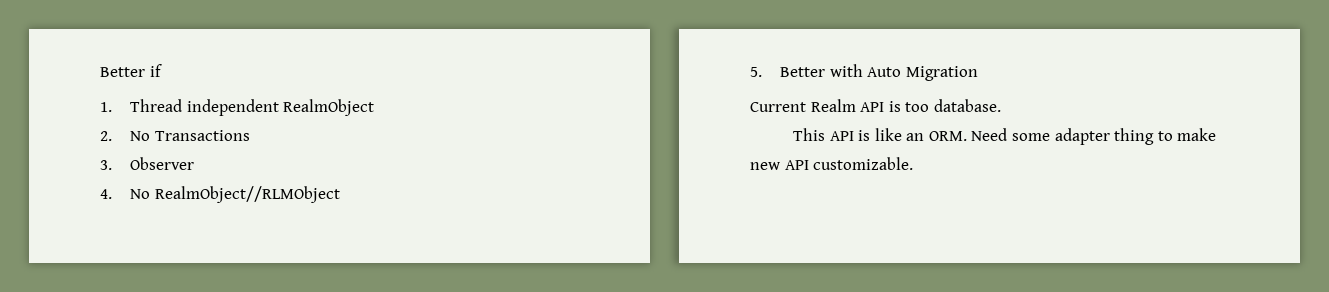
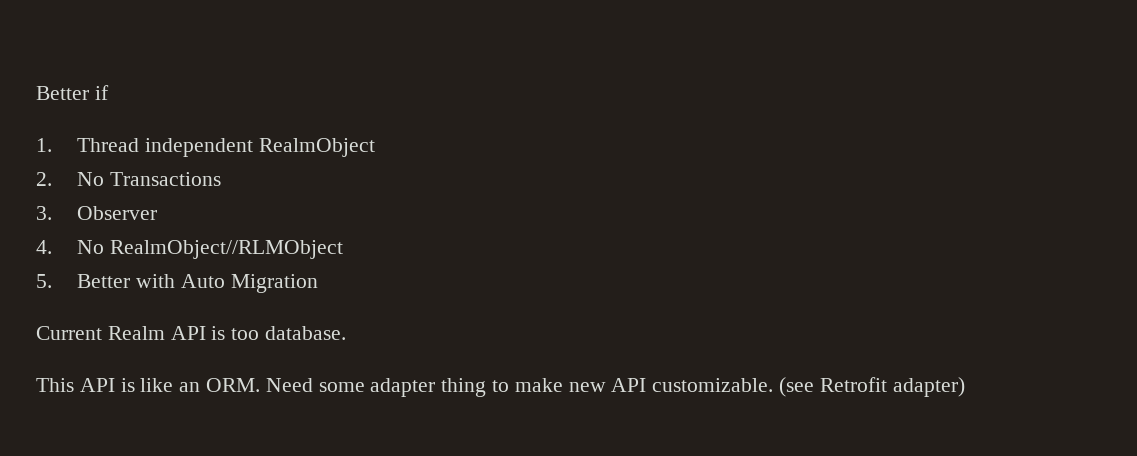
(914, 163) none -> [779,377,965,397] (see Retrofit adapter)

